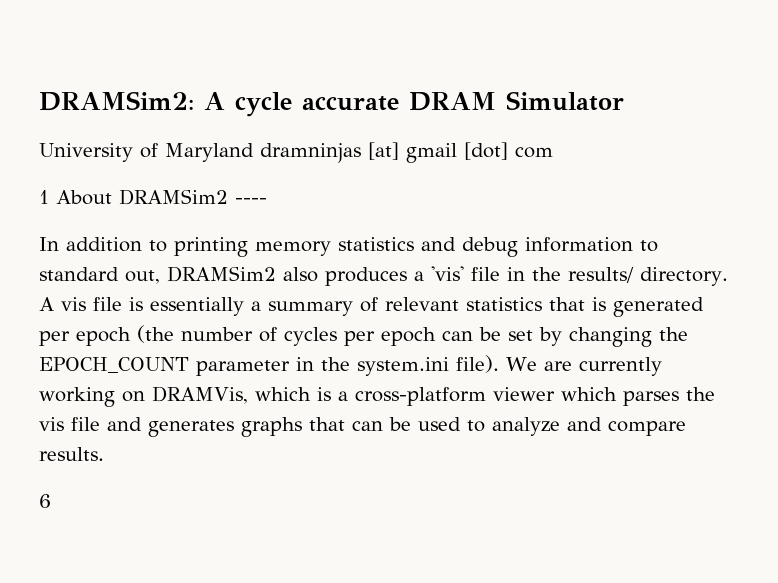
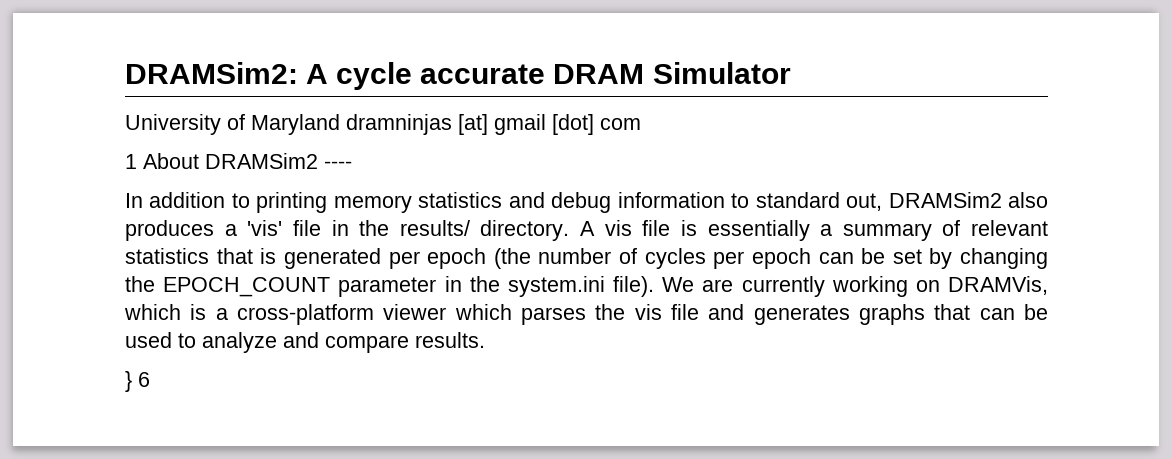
(104, 454) none -> [125,371,132,392] }

